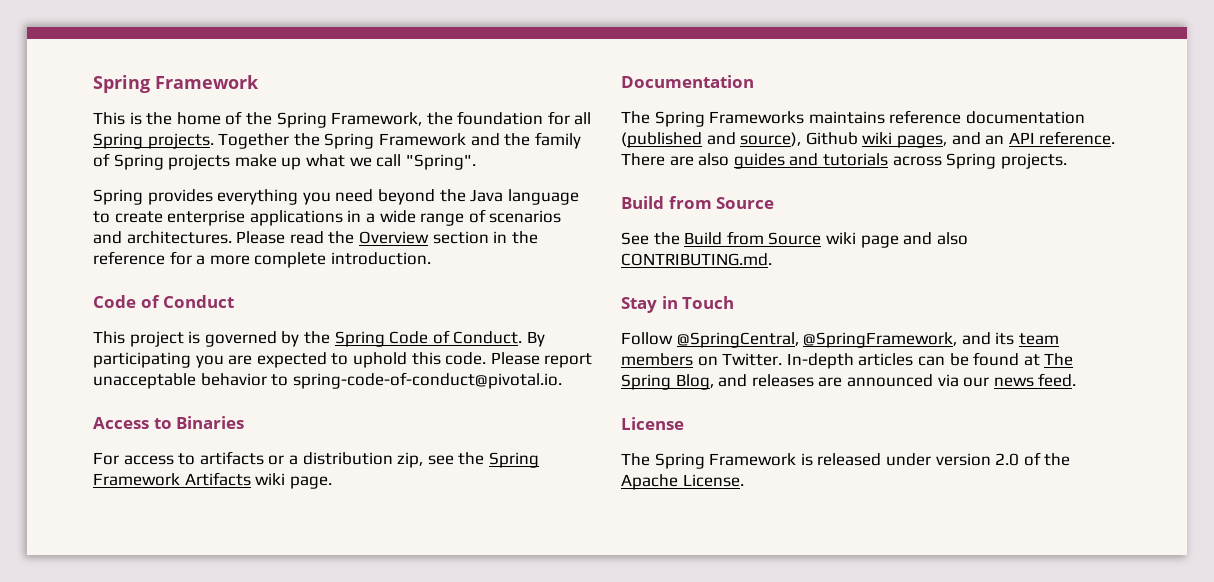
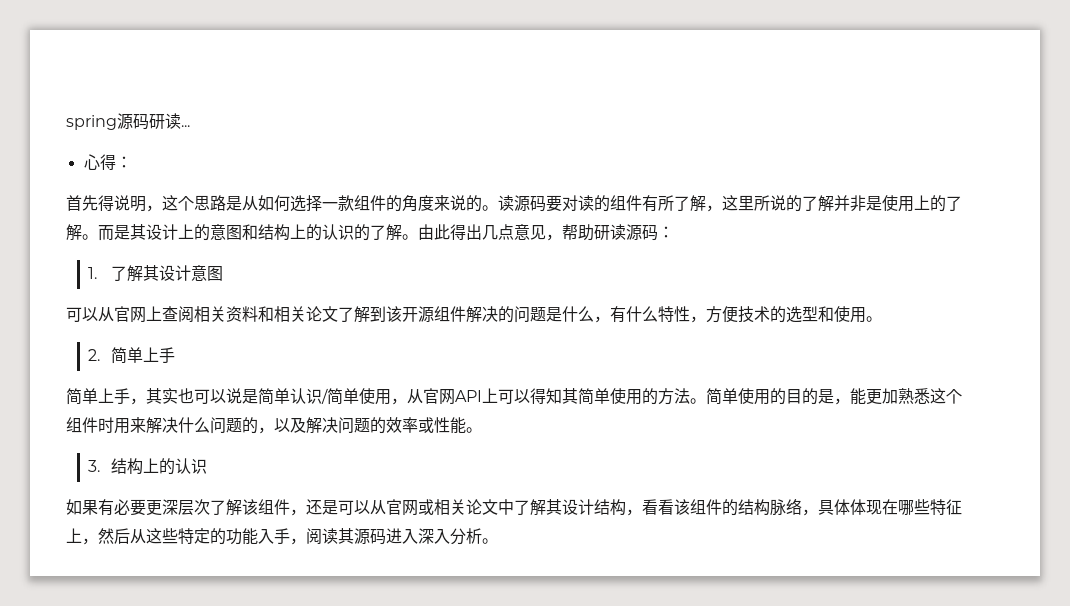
[93,75,259,93] [93,111,592,128] [93,132,581,149] [93,153,476,170] [93,189,579,205] [93,209,562,226] [93,231,538,244] [93,251,431,268] [93,295,235,308] [93,330,545,347] [93,352,593,368] [93,372,562,389] [93,416,245,429] [93,451,539,468] [93,472,332,489] [621,75,754,88] [621,110,1085,127] [621,131,1116,148] [621,153,1067,169] [621,196,775,209] [621,231,968,248] [621,253,772,266] [621,296,735,313] [621,332,1059,348] [621,352,1074,369] [621,373,1077,390] [621,417,684,430] [621,452,1071,469] [621,474,744,490] Spring Framework // This is the home of the Spring Framework, the foundation for all Spring projects. Together the Spring Framework and the family of Spring projects make up what we call "Spring". // Spring provides everything you need beyond the Java language to create enterprise applications in a wide range of scenarios and architectures. Please read the Overview section in the reference for a more complete introduction. // Code of Conduct // This project is governed by the Spring Code of Conduct. By participating you are expected to uphold this code. Please report unacceptable behavior to spring-code-of-conduct@pivotal.io. // Access to Binaries // For access to artifacts or a distribution zip, see the Spring Framework Artifacts wiki page. // Documentation // The Spring Frameworks maintains reference documentation (published and source), Github wiki pages, and an API reference. There are also guides and tutorials across Spring projects. // Build from Source // See the Build from Source wiki page and also CONTRIBUTING.md. // Stay in Touch // Follow @SpringCentral, @SpringFramework, and its team members on Twitter. In-depth articles can be found at The Spring Blog, and releases are announced via our news feed. // License // The Spring Framework is released under version 2.0 of the Apache License. -> [66,113,190,130] [83,154,132,170] [66,195,962,212] [66,224,674,241] [88,265,223,282] [66,306,882,323] [88,347,175,364] [66,388,962,405] [66,417,482,434] [88,458,207,475] [66,498,962,516] [66,528,498,545] spring源码研读... // 心得： // 首先得说明，这个思路是从如何选择一款组件的角度来说的。读源码要对读的组件有所了解，这里所说的了解并非是使用上的了解。而是其设计上的意图和结构上的认识的了解。由此得出几点意见，帮助研读源码： // 1.了解其设计意图 // 可以从官网上查阅相关资料和相关论文了解到该开源组件解决的问题是什么，有什么特性，方便技术的选型和使用。 // 2.简单上手 // 简单上手，其实也可以说是简单认识/简单使用，从官网API上可以得知其简单使用的方法。简单使用的目的是，能更加熟悉这个组件时用来解决什么问题的，以及解决问题的效率或性能。 // 3.结构上的认识 // 如果有必要更深层次了解该组件，还是可以从官网或相关论文中了解其设计结构，看看该组件的结构脉络，具体体现在哪些特征上，然后从这些特定的功能入手，阅读其源码进入深入分析。

